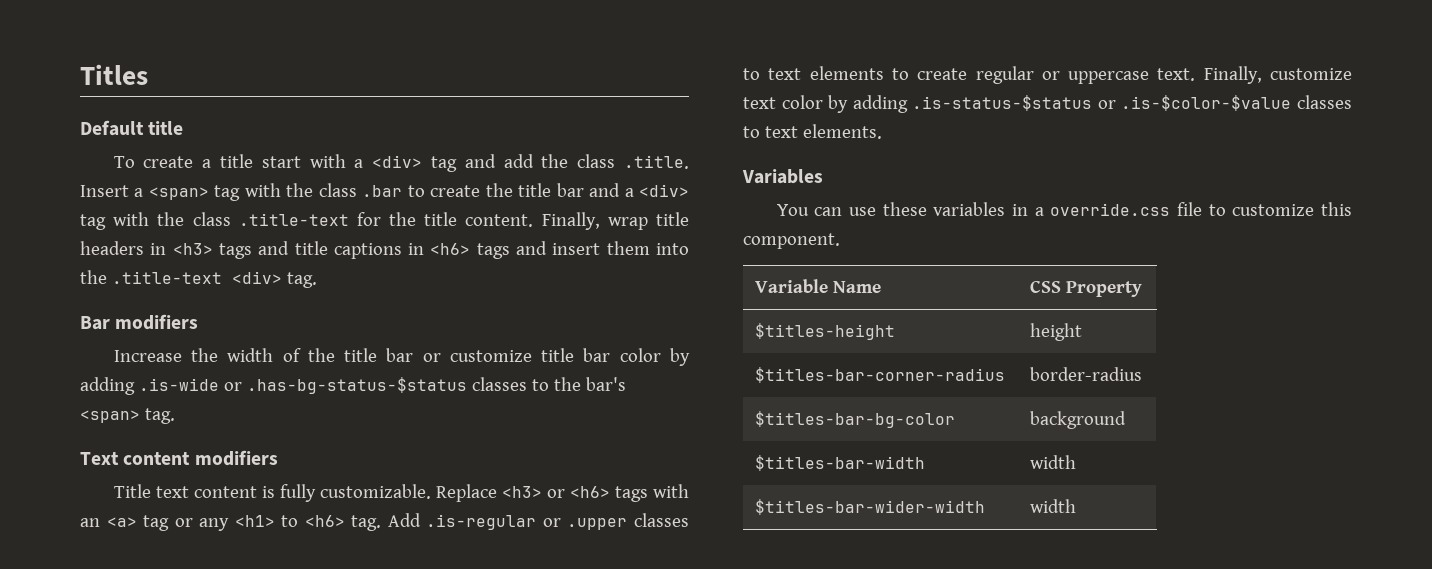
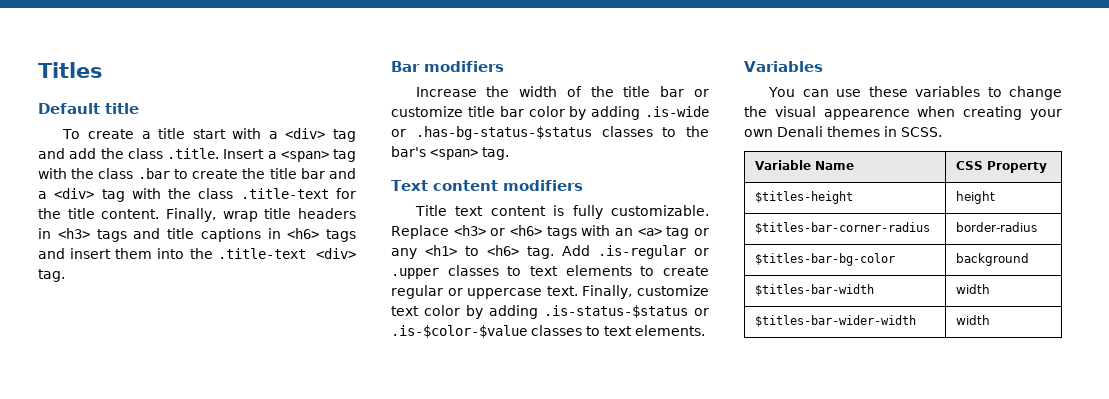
[1012,202,1352,216] [743,233,840,249] in a override.css file to customize this component. -> [987,86,1062,100] [744,106,1062,120] [744,126,942,137] to change the visual appearence when creating your own Denali themes in SCSS.

